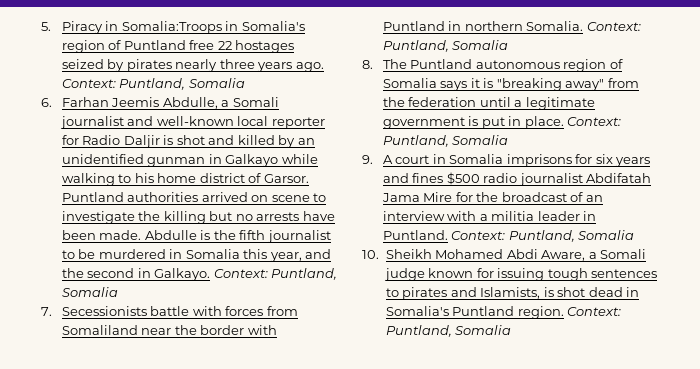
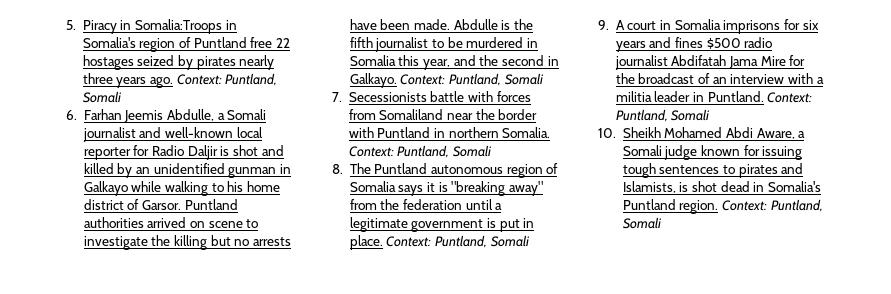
[188,78,245,88] Somalia -> [82,91,122,103] Somali
[61,287,118,297] Somalia -> [504,73,544,85] Somali
[452,40,509,50] Somalia -> [453,145,493,157] Somali
[452,135,509,145] Somalia -> [490,235,530,247] Somali
[578,230,635,240] Somalia -> [671,109,711,121] Somali
[455,325,512,335] Somalia -> [622,217,662,229] Somali

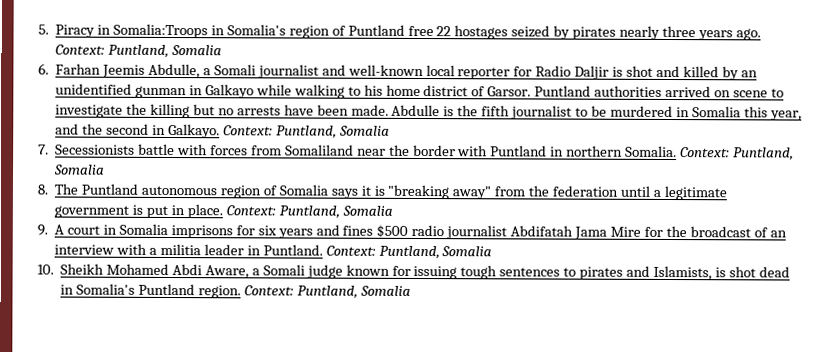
[82,91,122,103] Somali -> [171,45,223,56] Somalia
[504,73,544,85] Somali -> [338,125,390,136] Somalia
[453,145,493,157] Somali -> [54,164,106,175] Somalia
[490,235,530,247] Somali -> [341,205,393,216] Somalia
[671,109,711,121] Somali -> [441,246,493,257] Somalia
[622,217,662,229] Somali -> [359,285,411,296] Somalia

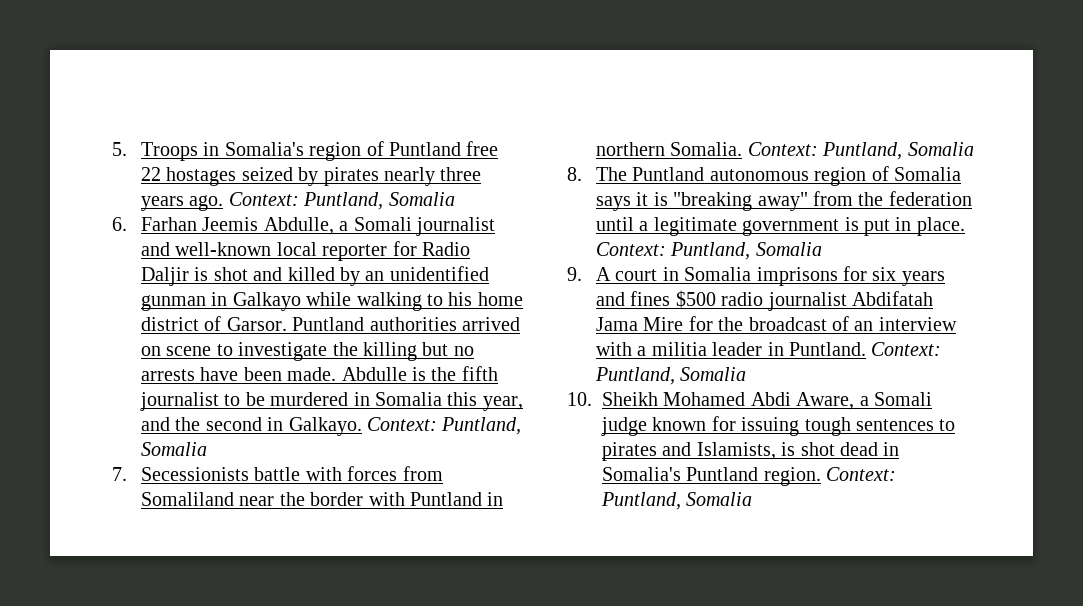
[55,23,209,39] Piracy in Somalia:Troops -> [140,142,198,161] Troops

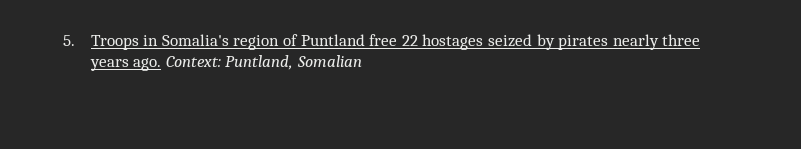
[388,192,455,206] [112,217,495,236] [140,241,470,261] [140,266,489,286] [140,292,523,311] [140,316,520,331] [140,342,474,361] [140,366,498,381] [139,392,523,411] [140,417,522,436] [140,442,207,456] [112,466,443,481] [140,492,504,506] [595,142,974,160] [567,166,961,186] [595,191,972,211] [595,217,965,236] [595,242,822,260] [567,266,945,286] [595,290,933,311] [595,316,957,331] [595,342,942,356] [594,367,747,385] [567,392,932,410] [601,416,956,436] [602,442,900,461] [602,467,897,486] [601,492,753,510] Somalia // 6. Farhan Jeemis Abdulle, a Somali journalist and well-known local reporter for Radio Daljir is shot and killed by an unidentified gunman in Galkayo while walking to his home district of Garsor. Puntland authorities arrived on scene to investigate the killing but no arrests have been made. Abdulle is the fifth journalist to be murdered in Somalia this year, and the second in Galkayo. Context: Puntland, Somalia // 7. Secessionists battle with forces from Somaliland near the border with Puntland in northern Somalia. Context: Puntland, Somalia // 8. The Puntland autonomous region of Somalia says it is "breaking away" from the federation until a legitimate government is put in place. Context: Puntland, Somalia // 9. A court in Somalia imprisons for six years and fines $500 radio journalist Abdifatah Jama Mire for the broadcast of an interview with a militia leader in Puntland. Context: Puntland, Somalia // 10. Sheikh Mohamed Abdi Aware, a Somali judge known for issuing tough sentences to pirates and Islamists, is shot dead in Somalia's Puntland region. Context: Puntland, Somalia -> [297,55,363,67] Somalian

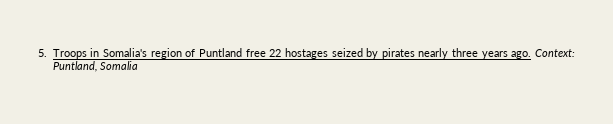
[297,55,363,67] Somalian -> [99,61,138,70] Somalia

